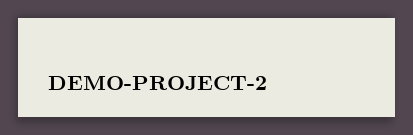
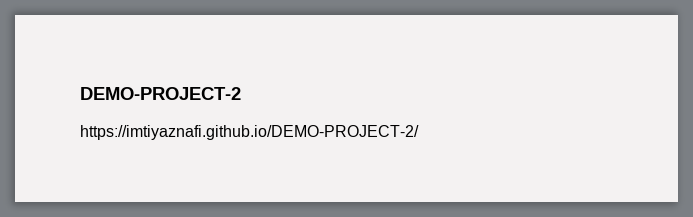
(267, 83) none -> [80,125,419,140] // https://imtiyaznafi.github.io/DEMO-PROJECT-2/

